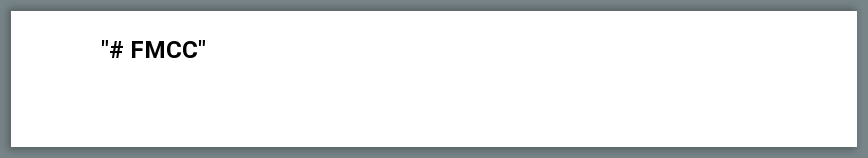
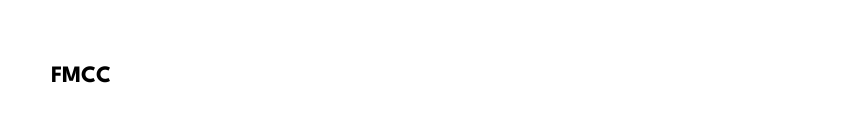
[101,40,207,58] "# FMCC" -> [51,66,111,83] FMCC

